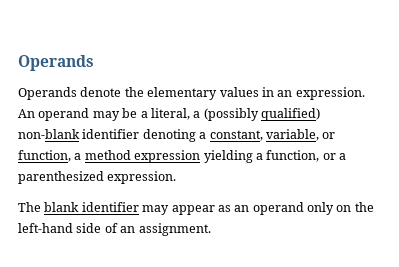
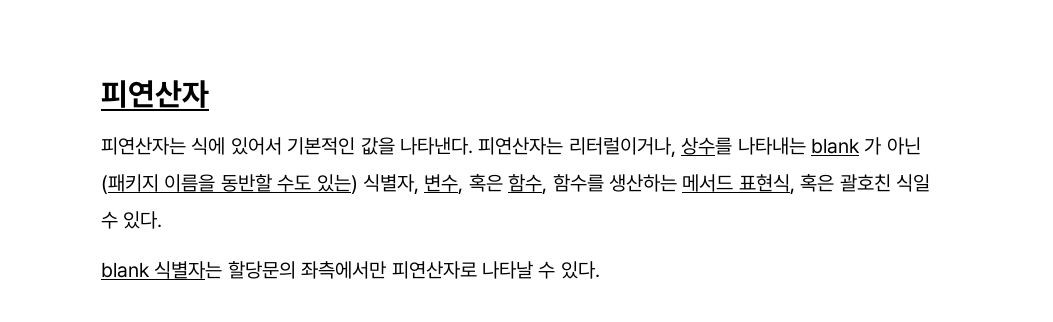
[18,55,94,71] [18,87,365,100] [18,108,320,121] [18,129,336,142] [18,150,346,163] [18,171,177,184] [18,202,374,215] [18,223,211,236] Operands // Operands denote the elementary values in an expression. An operand may be a literal, a (possibly qualified) non-blank identifier denoting a constant, variable, or function, a method expression yielding a function, or a parenthesized expression. // The blank identifier may appear as an operand only on the left-hand side of an assignment. -> [101,80,209,108] [101,137,921,158] [101,173,930,195] [101,211,163,229] [101,261,600,279] 피연산자 // 피연산자는 식에 있어서 기본적인 값을 나타낸다. 피연산자는 리터럴이거나, 상수를 나타내는 blank 가 아닌 (패키지 이름을 동반할 수도 있는) 식별자, 변수, 혹은 함수, 함수를 생산하는 메서드 표현식, 혹은 괄호친 식일 수 있다. // blank 식별자는 할당문의 좌측에서만 피연산자로 나타날 수 있다.

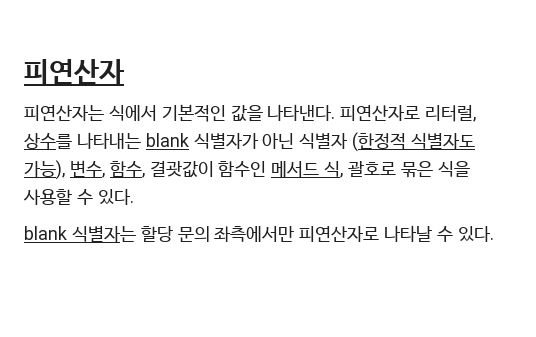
[191,137,282,155] 식에 있어서 -> [108,105,157,121] 식에서
[478,137,676,158] 피연산자는 리터럴이거나, -> [340,105,477,122] 피연산자로 리터럴,
[864,137,921,155] [101,173,930,195] 가 아닌 (패키지 이름을 동반할 수도 있는) 식별자, 변수, 혹은 함수, 함수를 생산하는 메서드 표현식, 혹은 괄호친 식일 -> [193,132,476,152] [24,160,470,180] [23,189,72,205] 식별자가 아닌 식별자 (한정적 식별자도 가능), 변수, 함수, 결괏값이 함수인 메서드 식, 괄호로 묶은 식을 사용할
[227,261,296,279] 할당문의 -> [140,226,210,242] 할당 문의

